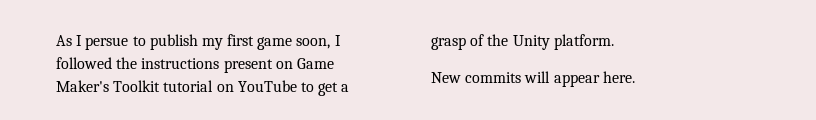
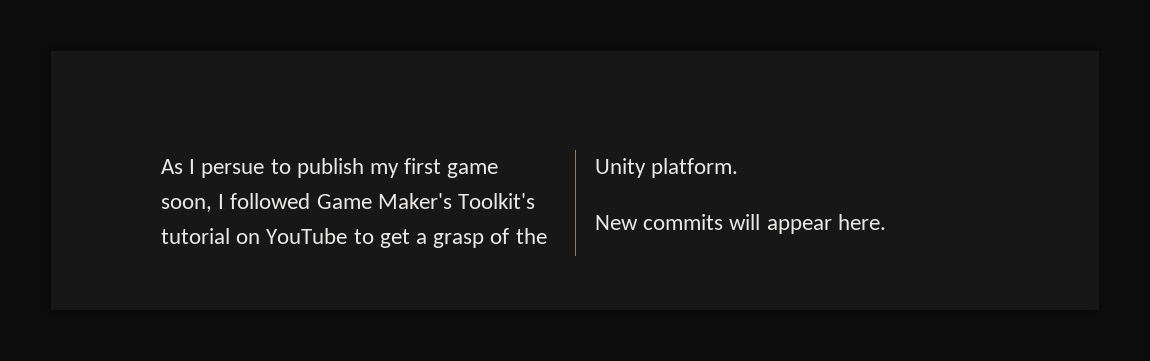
[116,57,293,73] the instructions present on -> (311, 201) none
[113,80,161,92] Toolkit -> [458,193,536,209] Toolkit's

